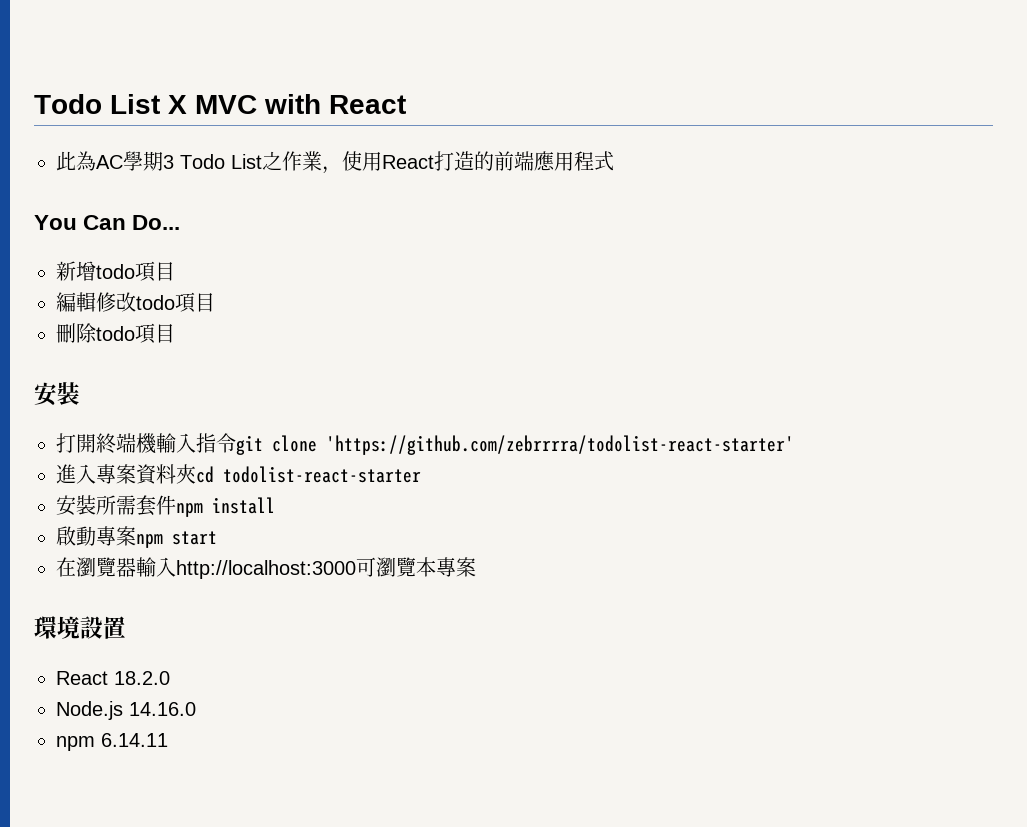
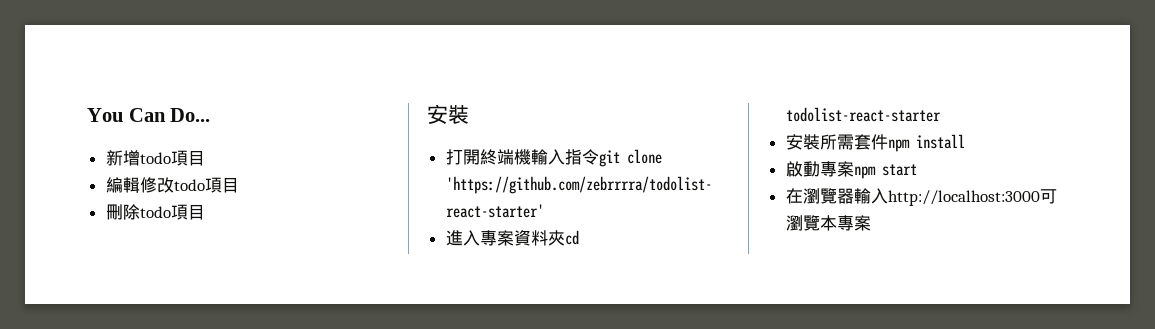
[34,94,406,114] [56,151,614,174] Todo List X MVC with React // 此為AC學期3 Todo List之作業，使用React打造的前端應用程式 // -> (87, 115) none
[34,616,126,639] [56,671,170,685] [56,701,196,720] [56,733,168,751] // 環境設置 // React 18.2.0 // Node.js 14.16.0 // npm 6.14.11 -> (871, 223) none

